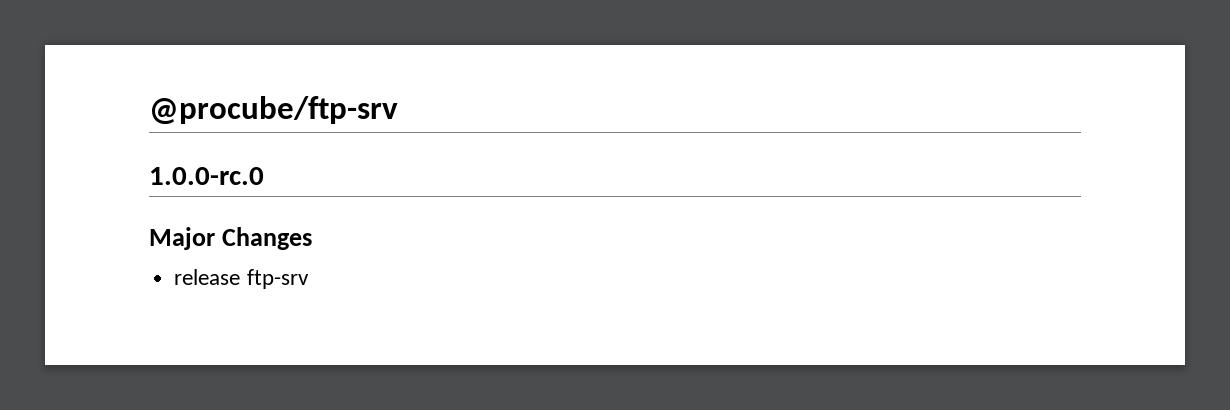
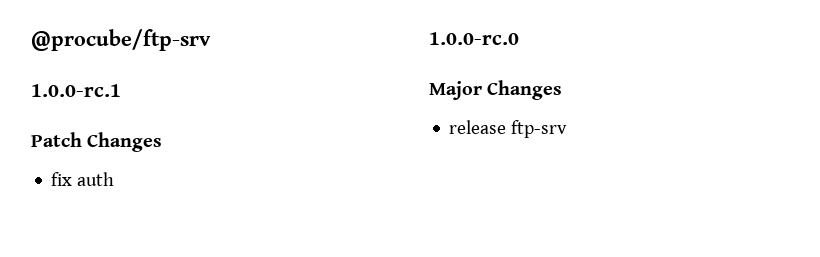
(398, 110) none -> [31,84,121,97] [31,132,163,152] [51,172,115,186] // 1.0.0-rc.1 // Patch Changes // fix auth

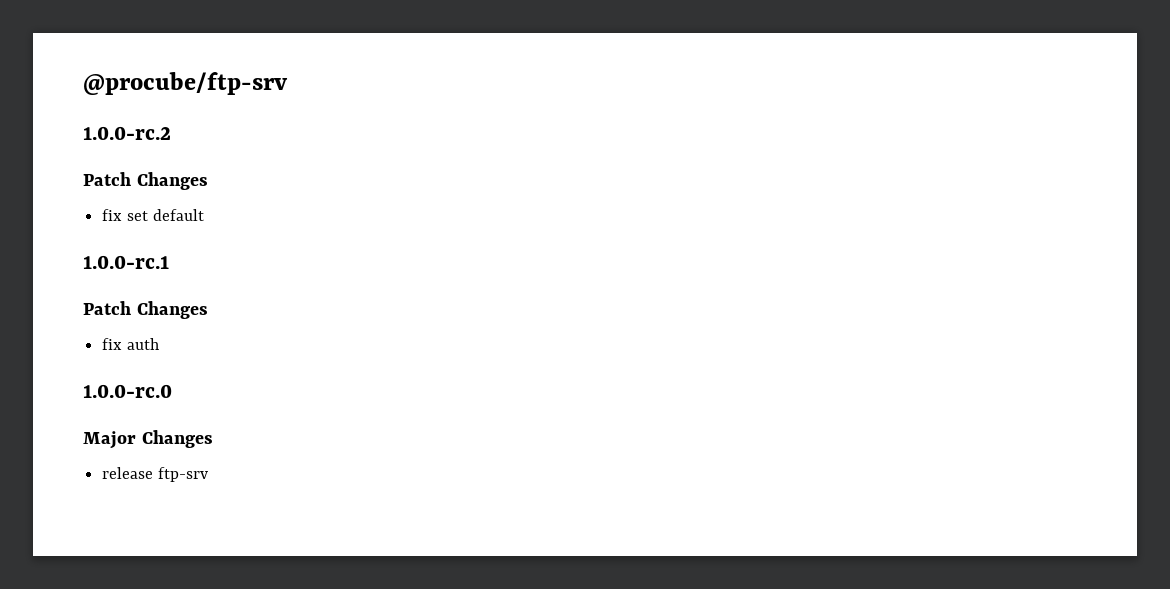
(211, 40) none -> [83,126,171,140] [83,172,208,190] [102,209,204,221] // 1.0.0-rc.2 // Patch Changes // fix set default

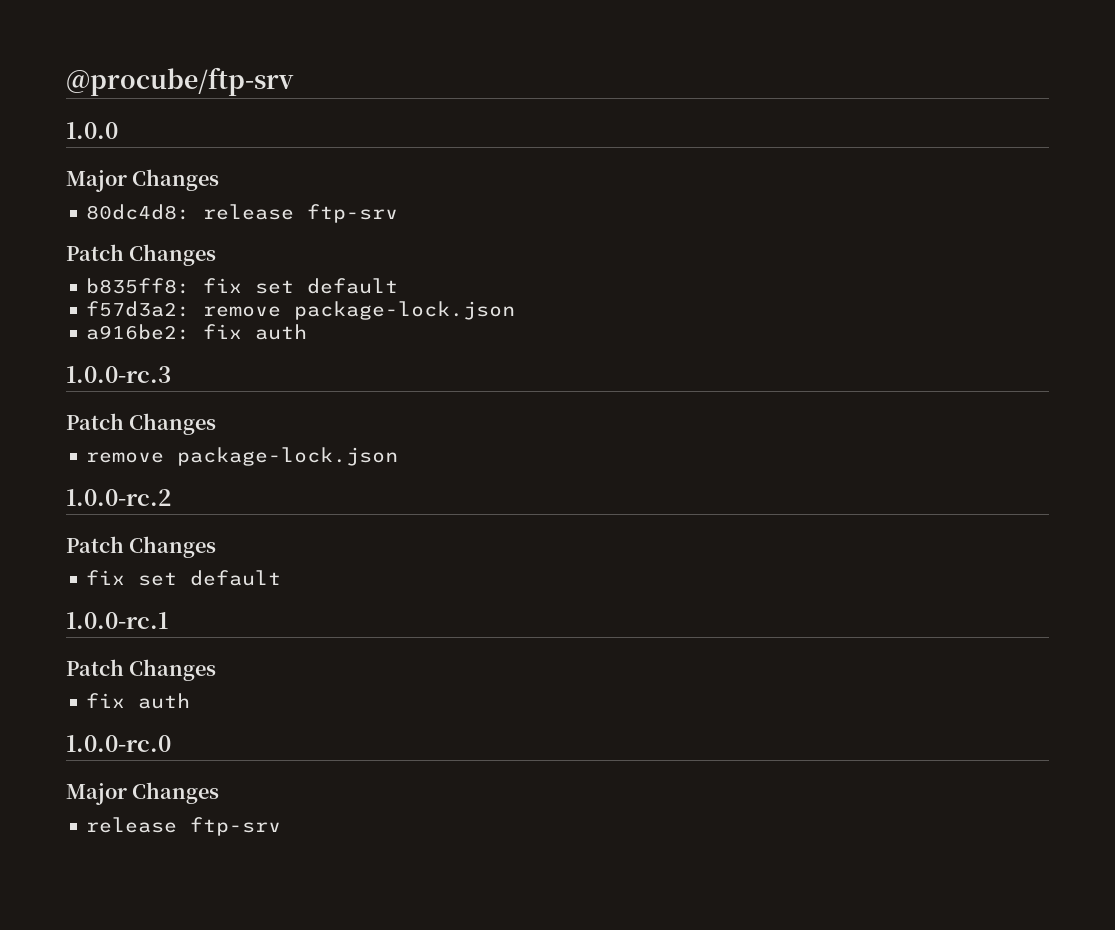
(288, 83) none -> [66,122,118,139] [66,169,220,192] [86,204,399,223] [66,244,217,266] [86,278,399,294] [86,301,516,320] [86,324,308,340] [66,366,171,383] [66,413,217,435] [86,447,399,466] // 1.0.0 // Major Changes // 80dc4d8: release ftp-srv // Patch Changes // b835ff8: fix set default // f57d3a2: remove package-lock.json // a916be2: fix auth // 1.0.0-rc.3 // Patch Changes // remove package-lock.json

